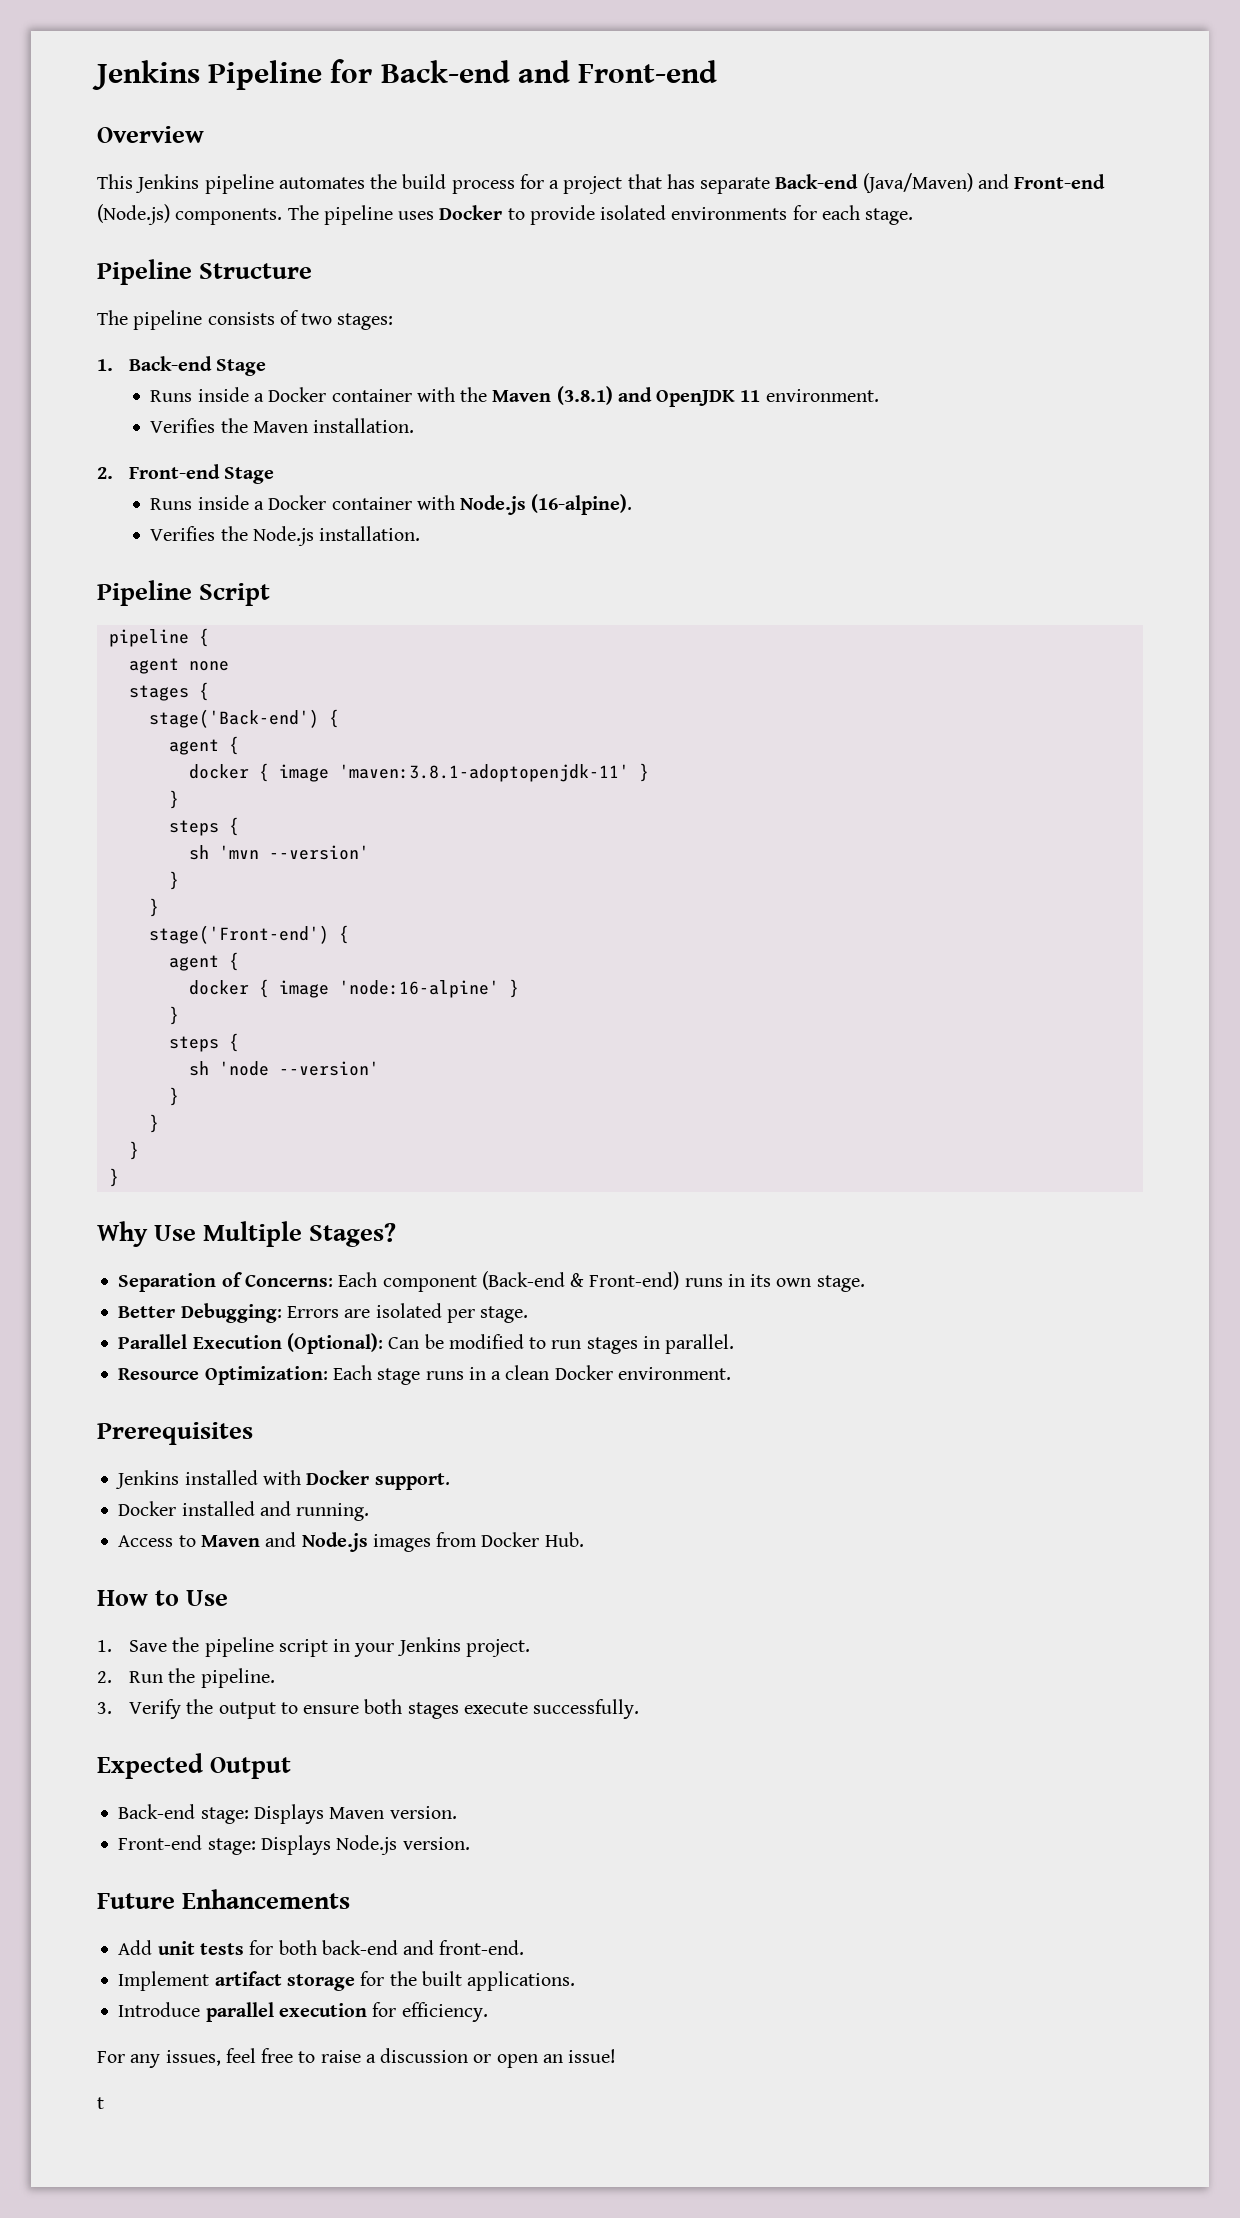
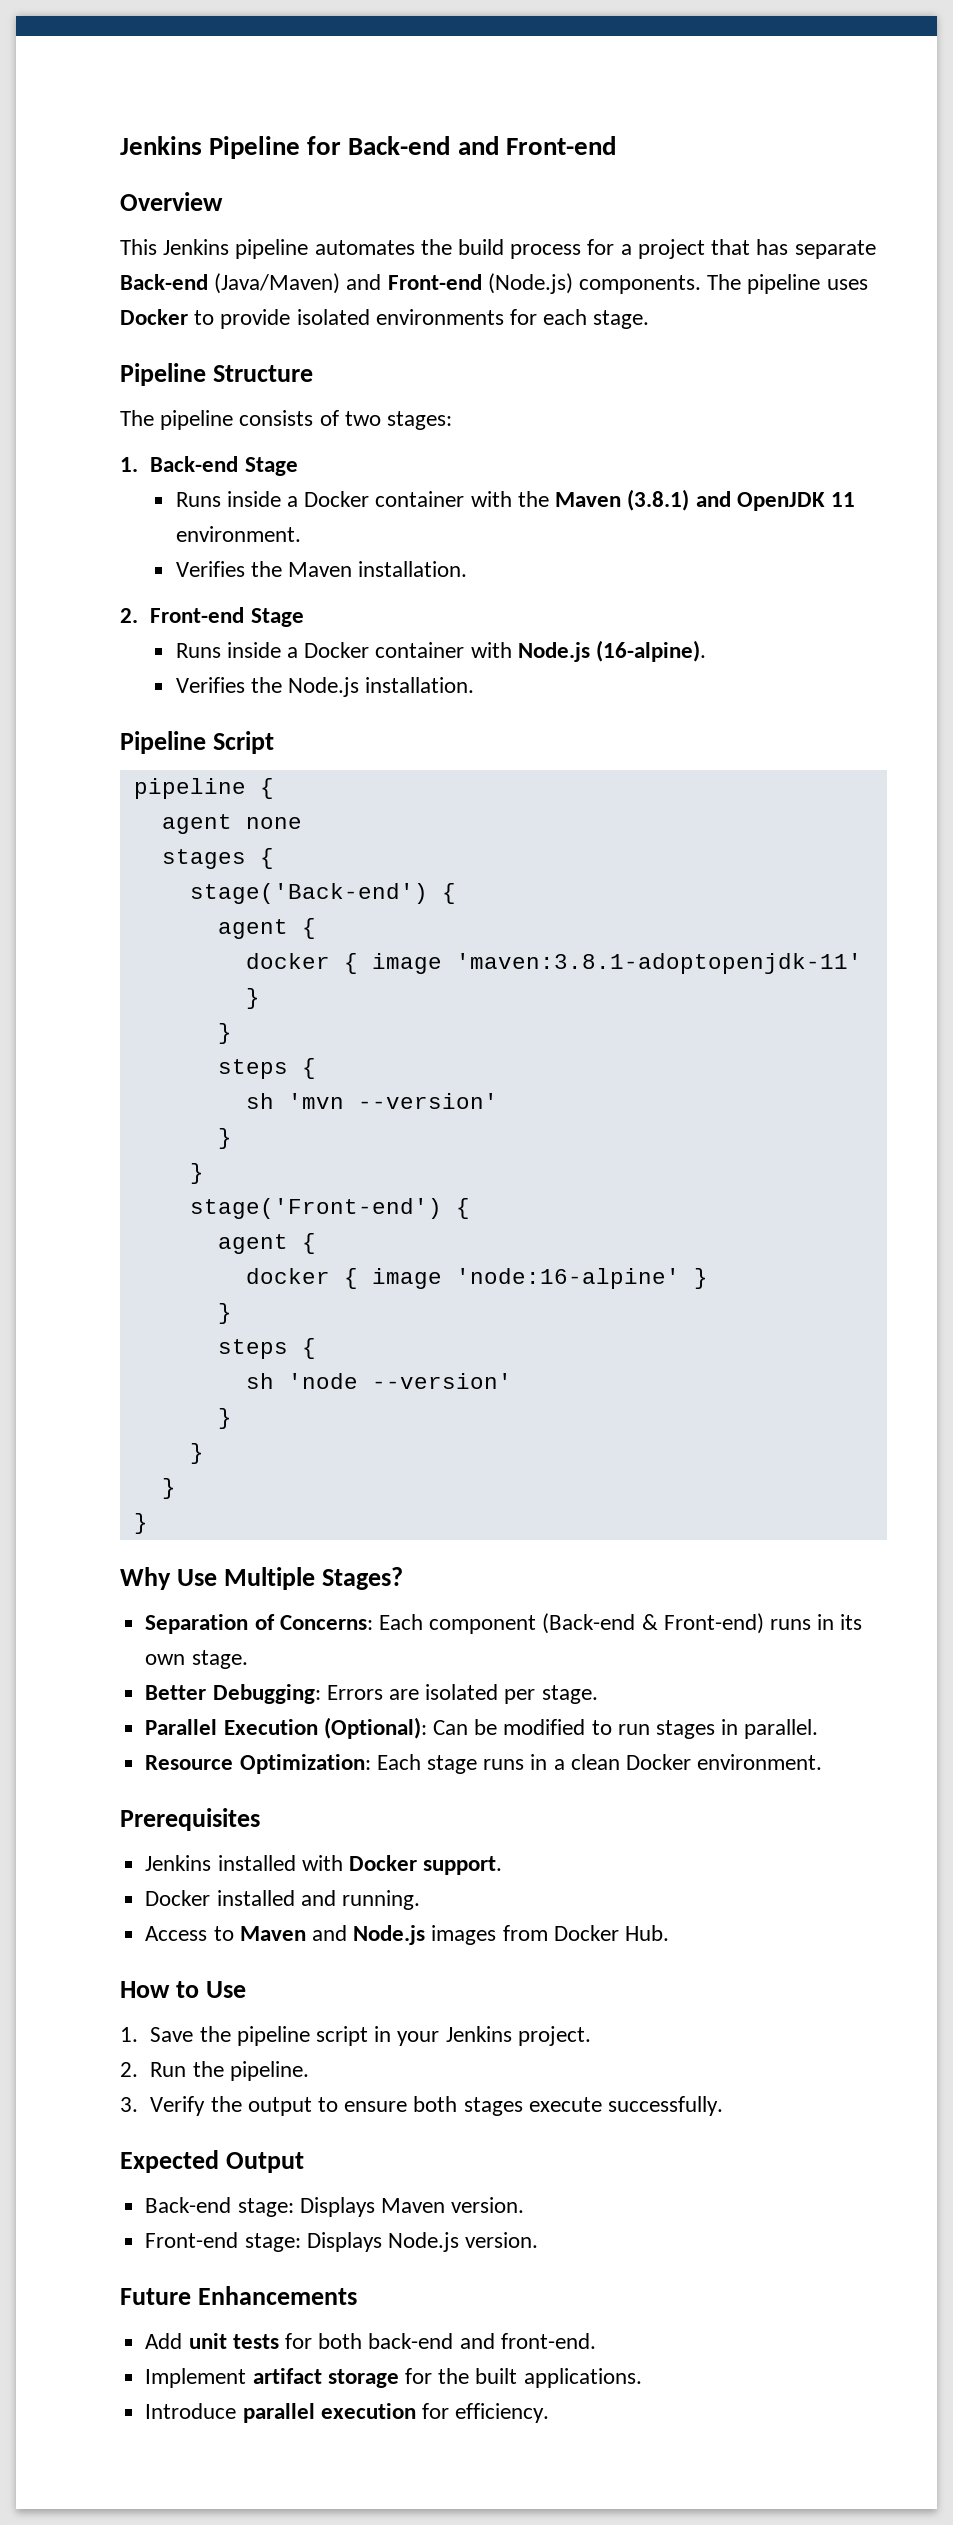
[97,2048,617,2068] [97,2097,104,2109] // For any issues, feel free to raise a discussion or open an issue! // t -> (550, 2413) none

